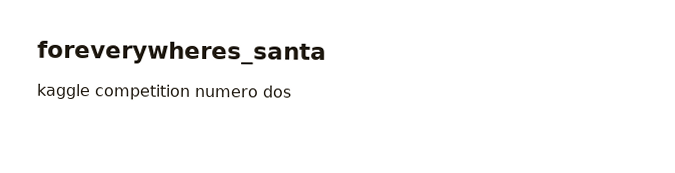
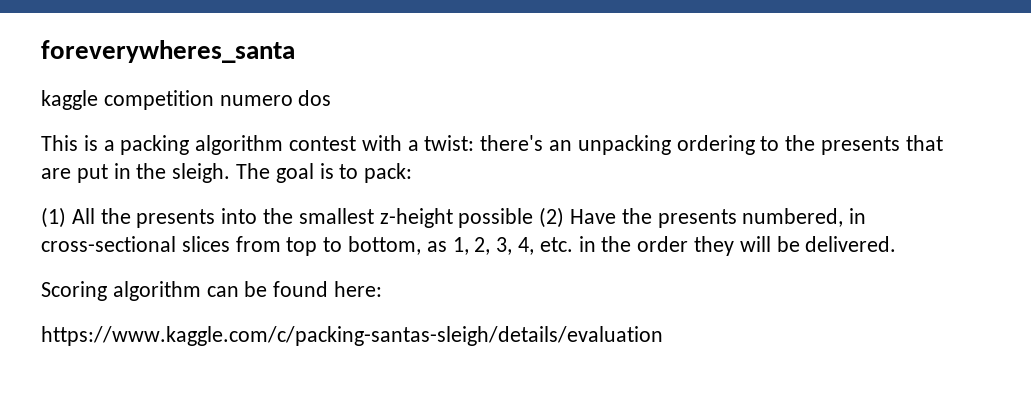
(292, 91) none -> [41,135,943,155] [41,163,413,183] [41,207,867,228] [41,236,897,256] [41,281,383,301] [41,326,663,346] // This is a packing algorithm contest with a twist: there's an unpacking ordering to the presents that are put in the sleigh. The goal is to pack: // (1) All the presents into the smallest z-height possible (2) Have the presents numbered, in cross-sectional slices from top to bottom, as 1, 2, 3, 4, etc. in the order they will be delivered. // Scoring algorithm can be found here: // https://www.kaggle.com/c/packing-santas-sleigh/details/evaluation

